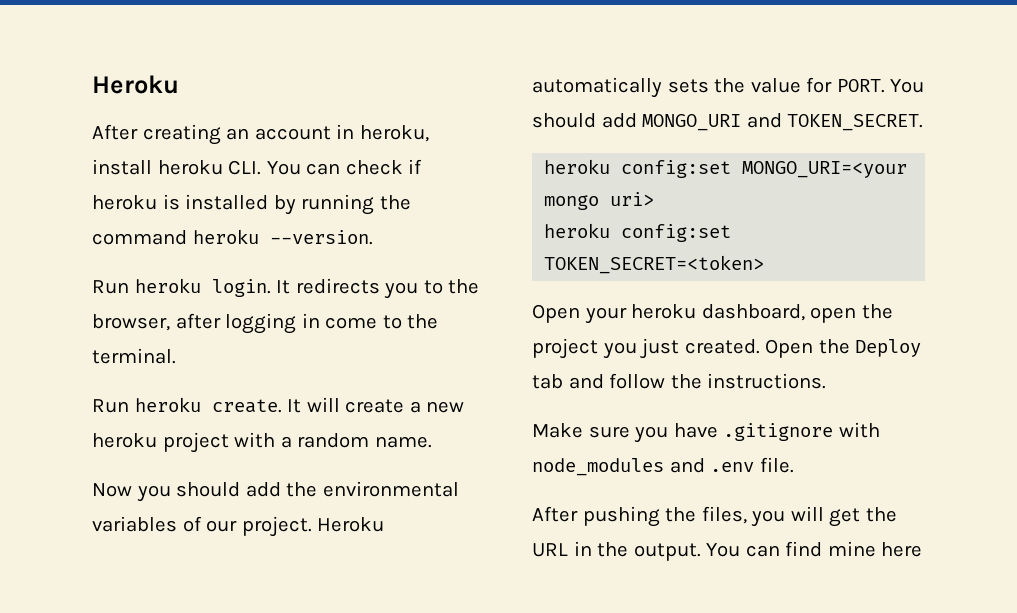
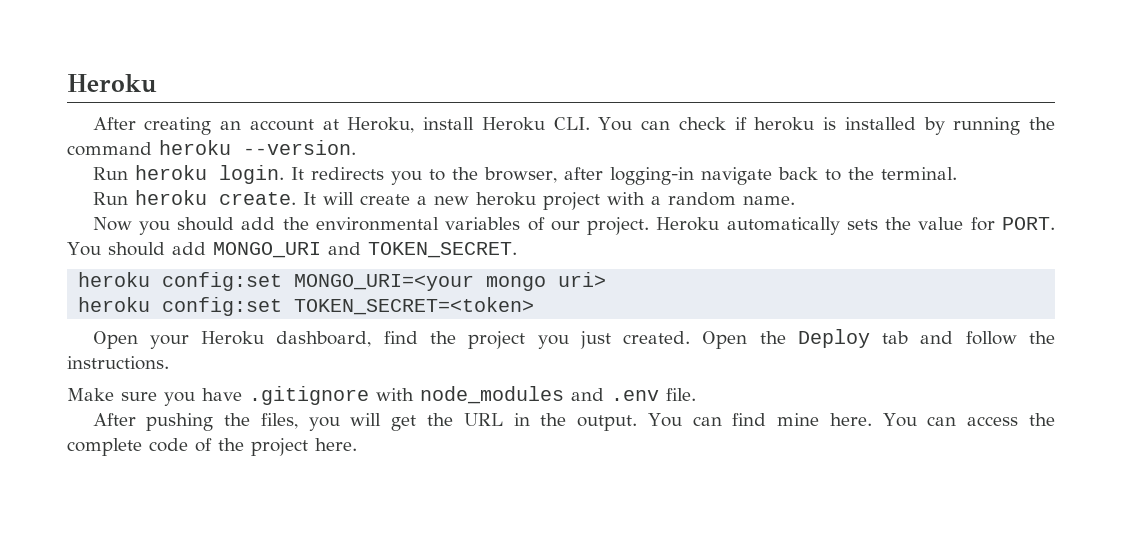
[336,124,429,142] [92,159,223,175] in heroku, install heroku -> [322,117,545,133] at Heroku, install Heroku
[225,313,378,334] logging in come -> [609,167,818,185] logging-in navigate back
[631,304,857,323] heroku dashboard, open -> [201,331,418,347] Heroku dashboard, find
[881,542,923,557] here -> [829,413,1055,427] [67,438,357,456] here. You can access the complete code of the project here.

